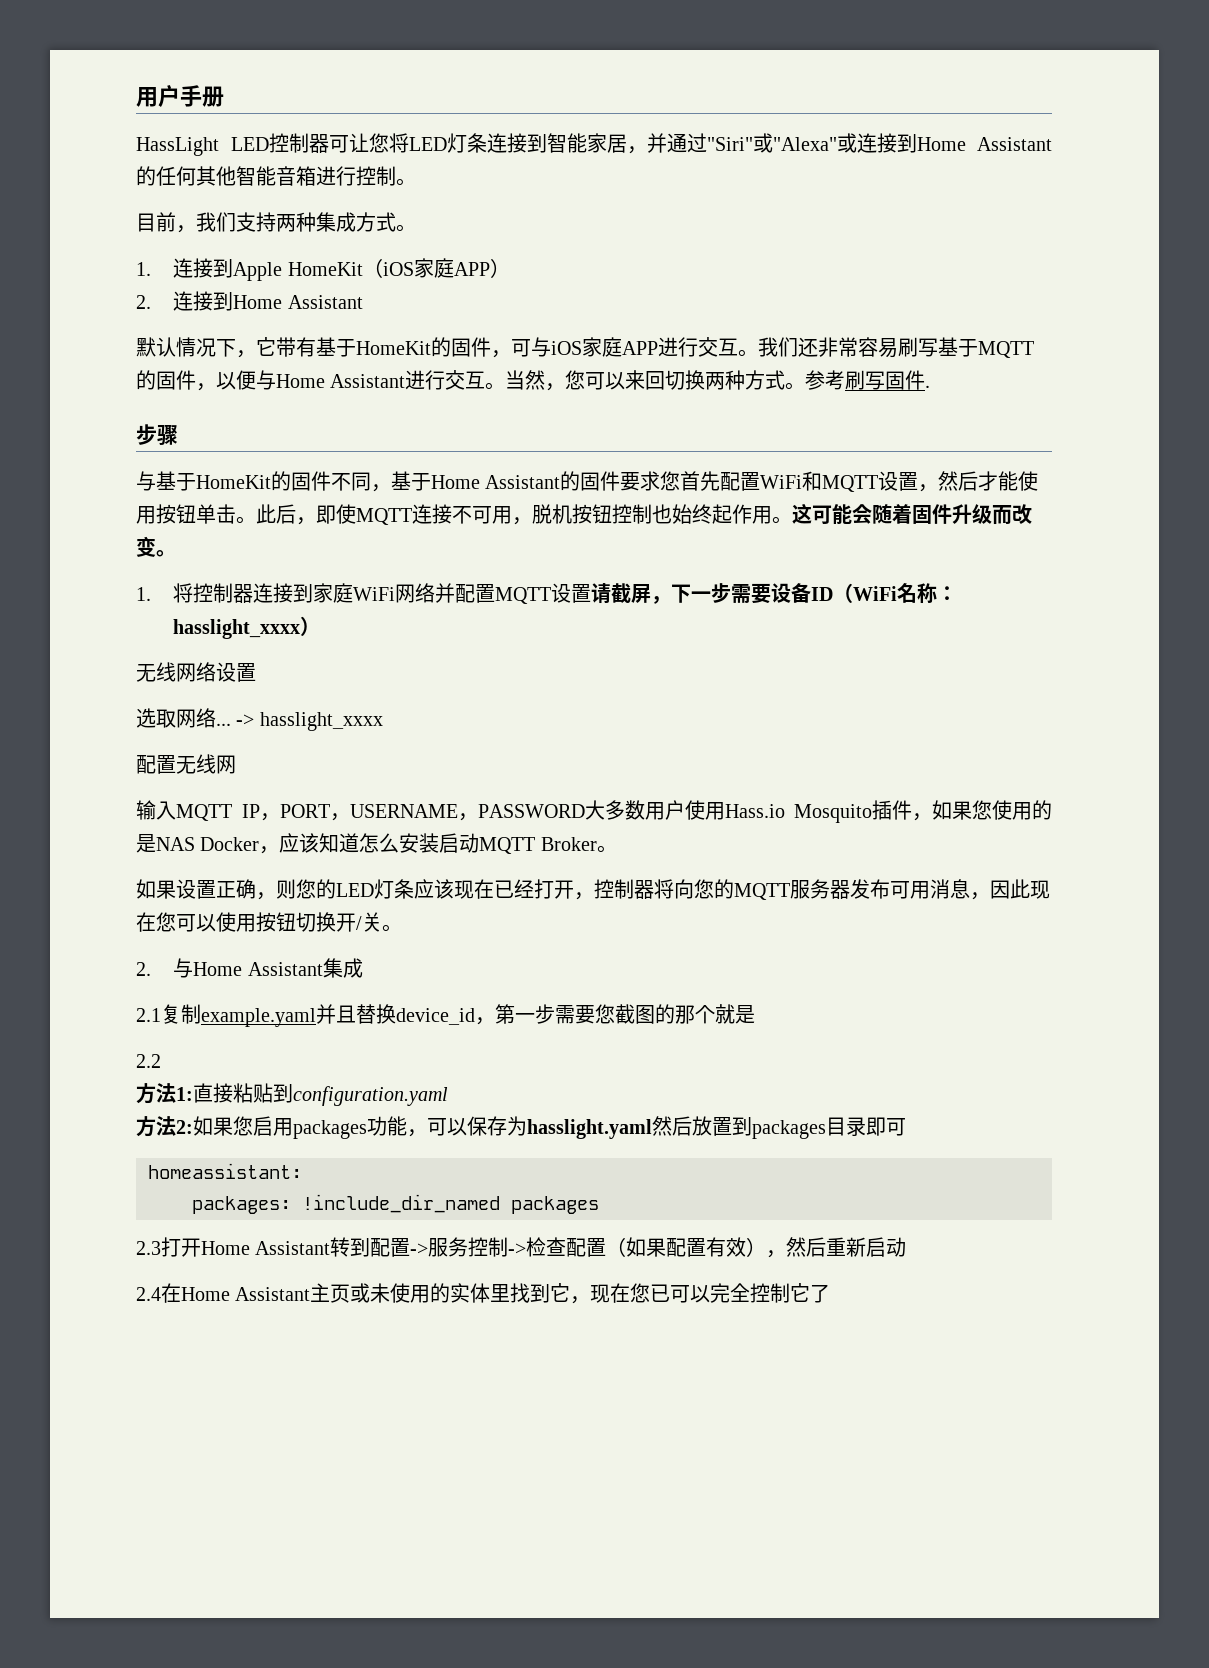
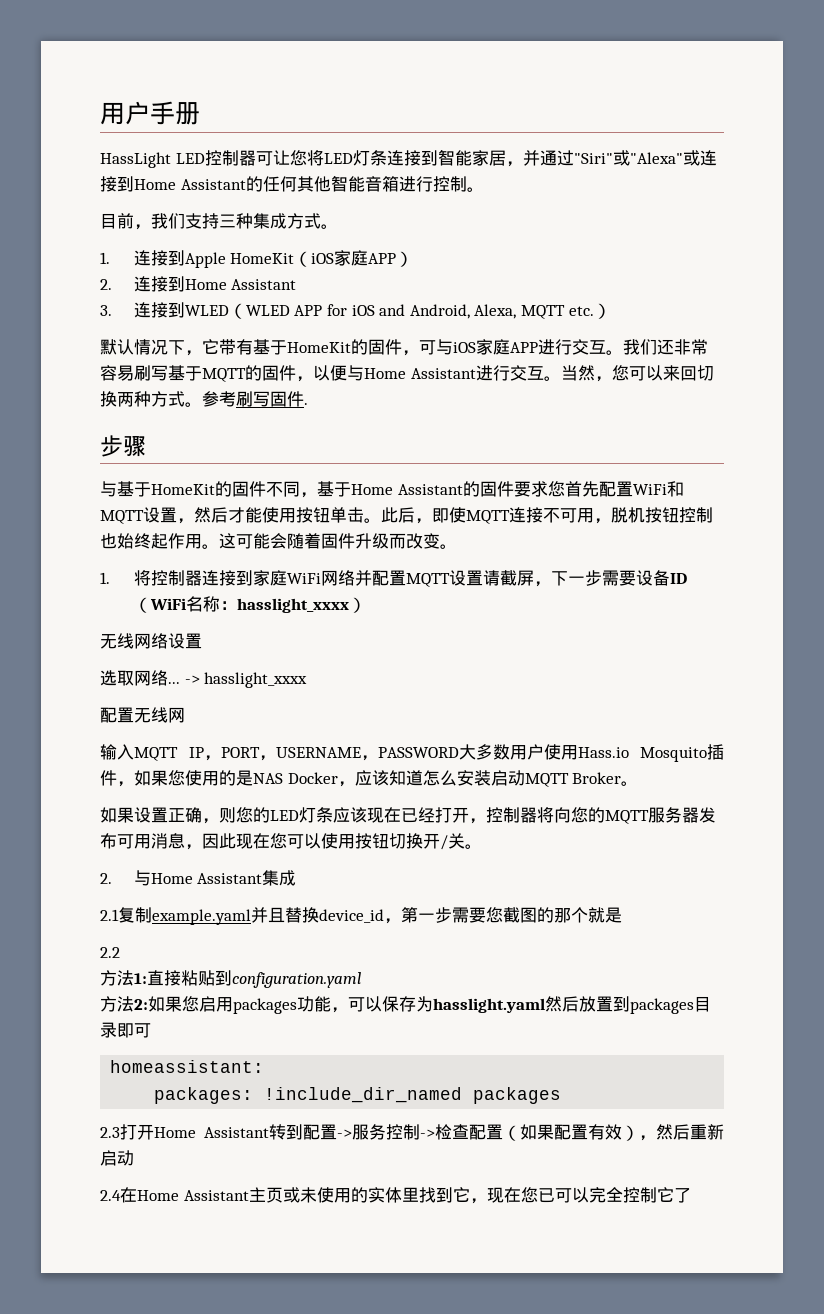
[276,214,296,232] 两 -> [219,214,236,228] 三
(363, 302) none -> [100,302,611,319] // 3.连接到WLED（WLED APP for iOS and Android, Alexa, MQTT etc.）

